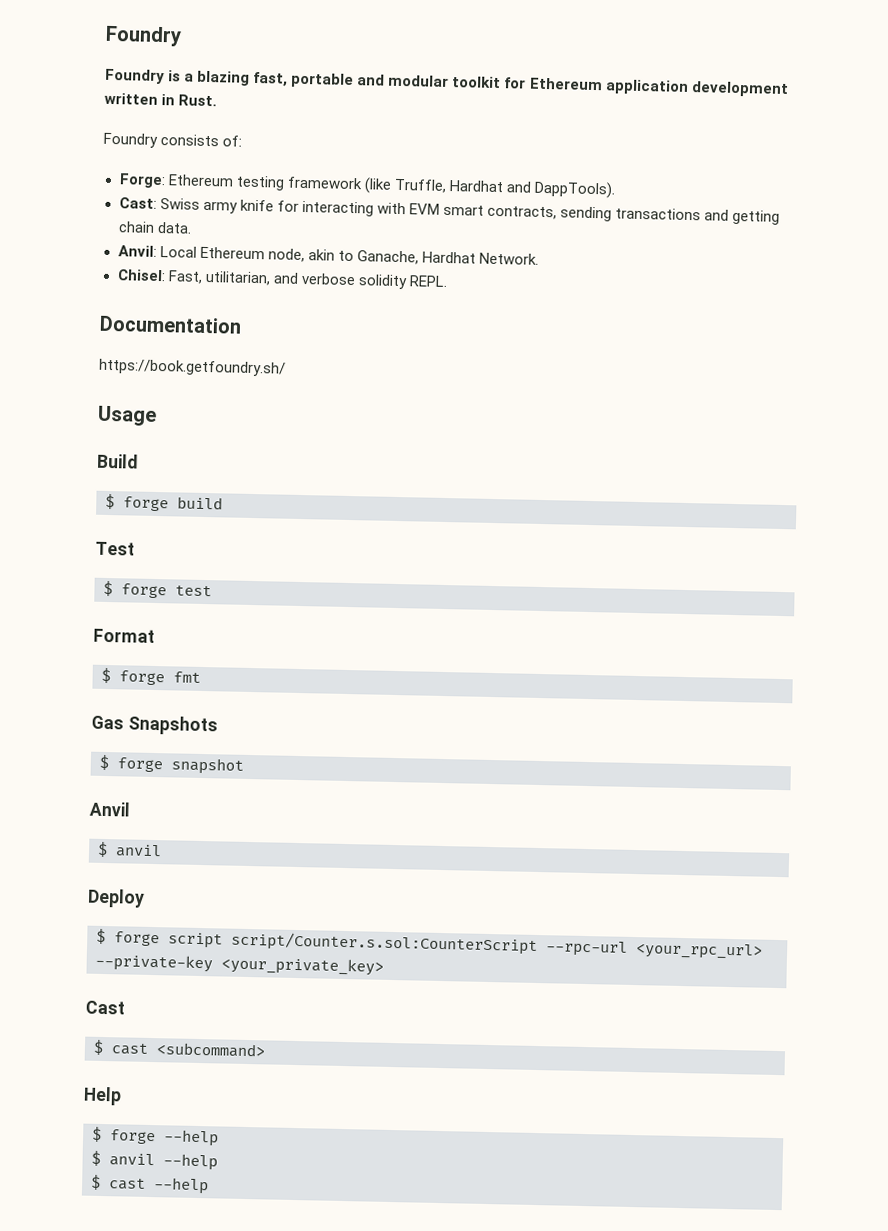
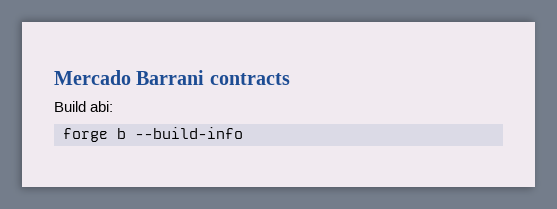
[105,25,182,47] [104,68,789,98] [104,92,218,107] [103,132,243,148] [118,173,616,199] [118,197,781,225] [117,221,192,234] [117,245,539,265] [116,269,448,290] [99,315,242,334] [98,358,286,377] [97,405,157,426] [96,453,138,469] [105,493,223,512] [95,541,135,556] [103,580,212,599] [93,628,155,643] [101,667,201,686] [91,715,218,736] [99,754,244,775] [89,801,131,817] [97,841,162,858] [87,888,145,908] [96,928,763,960] [95,953,384,976] [85,1000,125,1015] [93,1039,266,1058] [83,1086,122,1106] [91,1126,219,1147] [91,1150,218,1171] [90,1174,209,1195] Foundry // Foundry is a blazing fast, portable and modular toolkit for Ethereum application development written in Rust. // Foundry consists of: // Forge: Ethereum testing framework (like Truffle, Hardhat and DappTools). // Cast: Swiss army knife for interacting with EVM smart contracts, sending transactions and getting chain data. // Anvil: Local Ethereum node, akin to Ganache, Hardhat Network. // Chisel: Fast, utilitarian, and verbose solidity REPL. // Documentation // https://book.getfoundry.sh/ // Usage // Build // $ forge build // Test // $ forge test // Format // $ forge fmt // Gas Snapshots // $ forge snapshot // Anvil // $ anvil // Deploy // $ forge script script/Counter.s.sol:CounterScript --rpc-url <your_rpc_url> --private-key <your_private_key> // Cast // $ cast <subcommand> // Help // $ forge --help // $ anvil --help // $ cast --help -> [54,70,290,85] [54,101,114,112] [63,127,243,142] Mercado Barrani contracts // Build abi: // forge b --build-info

